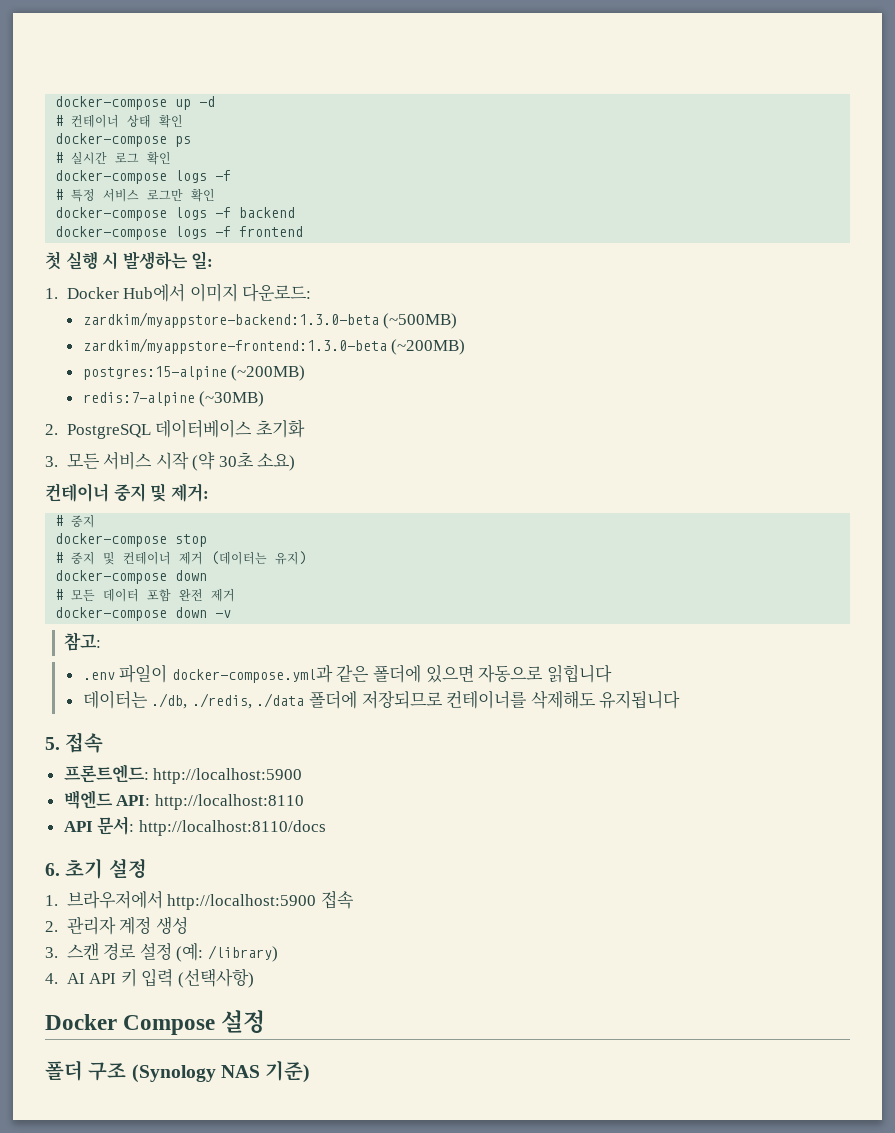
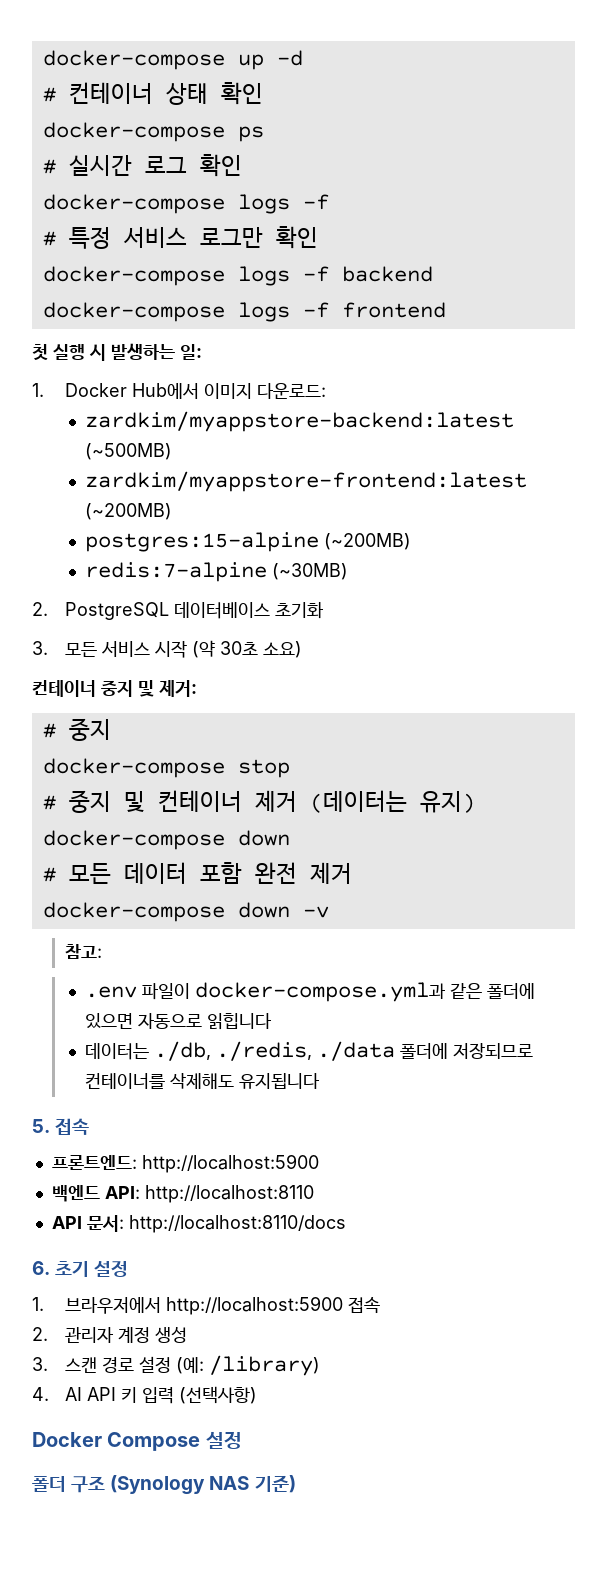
[82,312,379,328] zardkim/myappstore-backend:1.3.0-beta -> [84,411,514,432] zardkim/myappstore-backend:latest
[82,338,387,354] zardkim/myappstore-frontend:1.3.0-beta -> [84,471,527,492] zardkim/myappstore-frontend:latest

